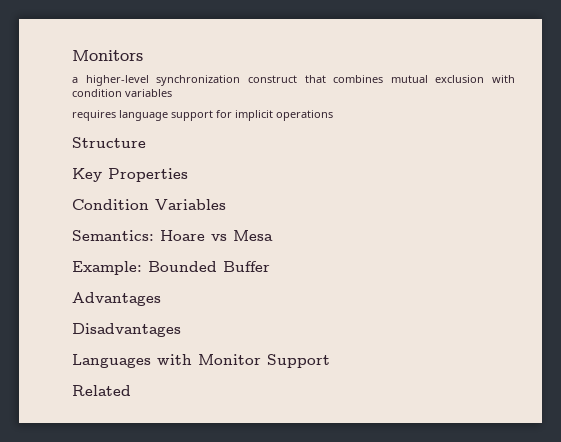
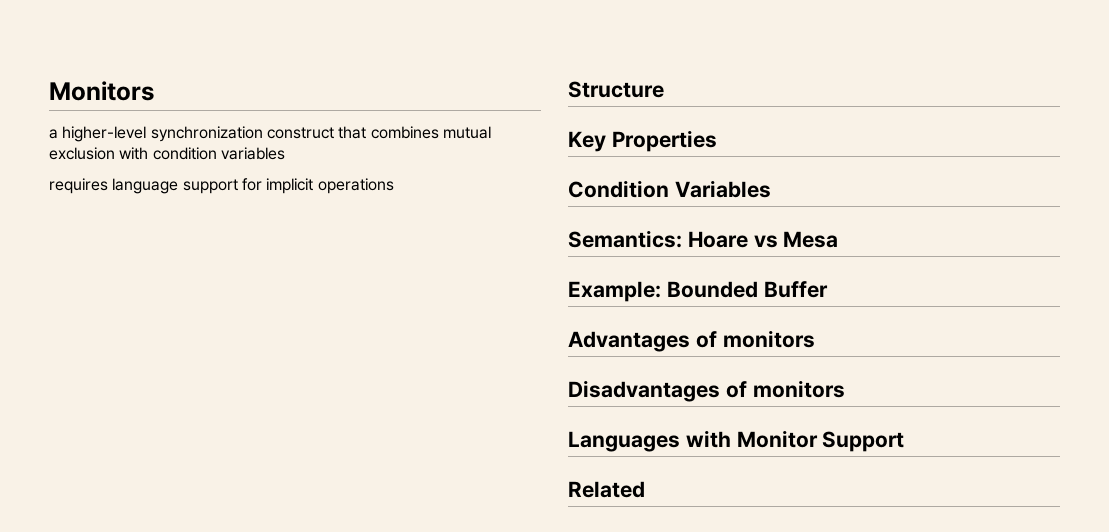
(161, 299) none -> [695,330,815,348] of monitors
(181, 330) none -> [725,380,845,398] of monitors

